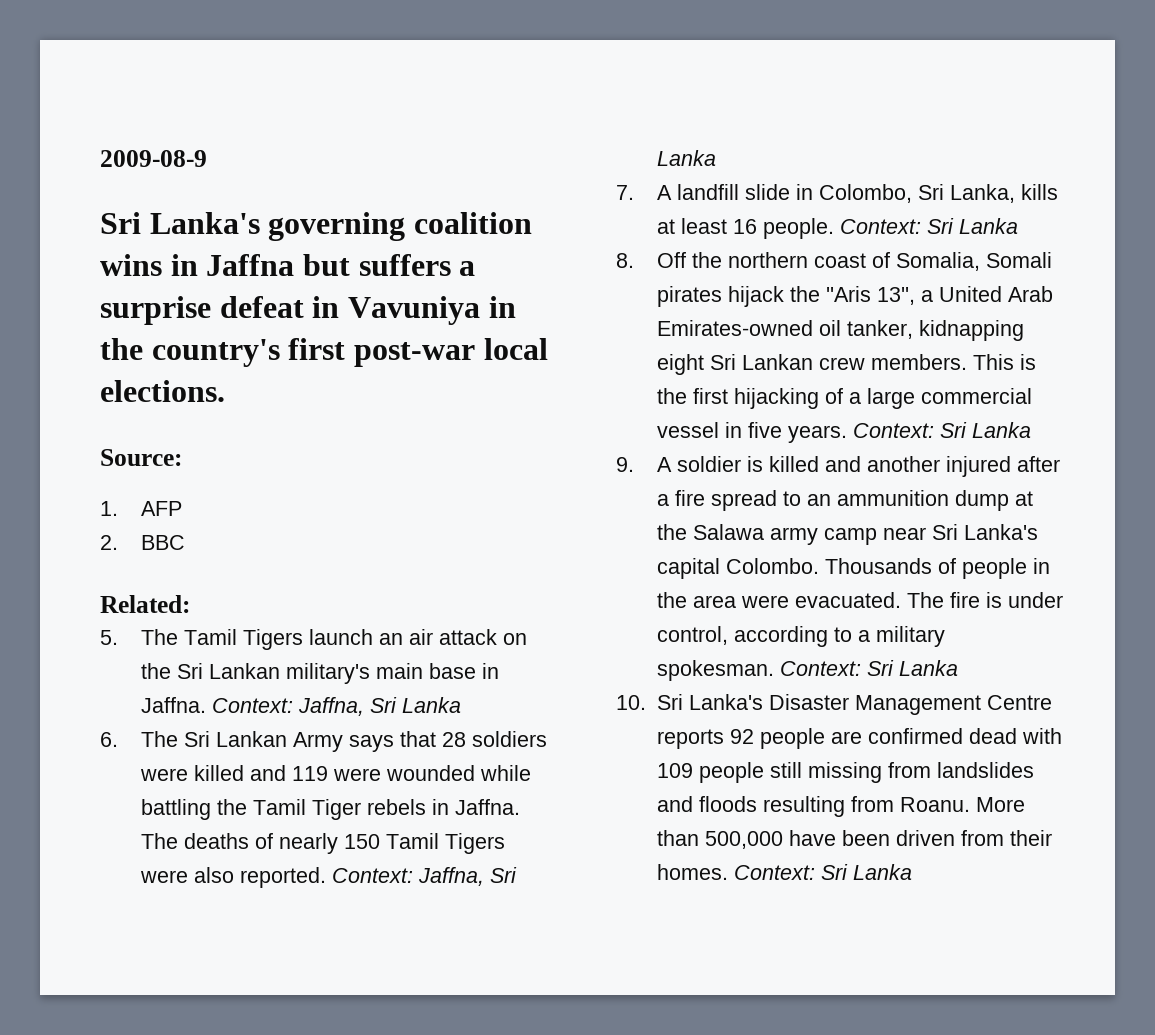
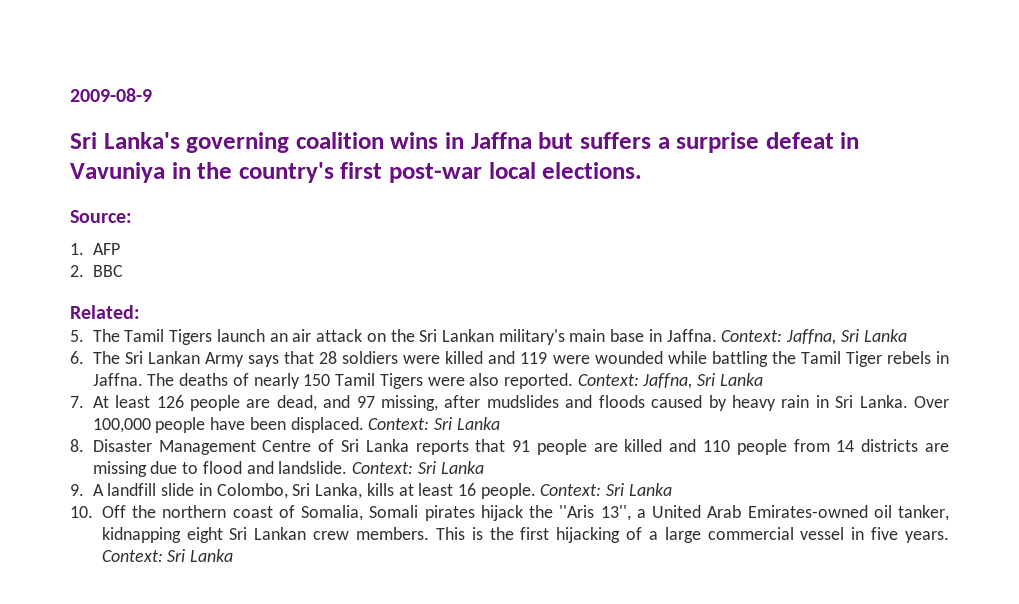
(634, 192) none -> [92,395,950,411] [92,417,500,433] [70,439,949,455] [92,461,484,477] [70,484,84,496] At least 126 people are dead, and 97 missing, after mudslides and floods caused by heavy rain in Sri Lanka. Over 100,000 people have been displaced. Context: Sri Lanka // 8. Disaster Management Centre of Sri Lanka reports that 91 people are killed and 110 people from 14 districts are missing due to flood and landslide. Context: Sri Lanka // 9.
[616,253,634,268] 8. -> [70,506,93,518] 10.
[616,456,1061,477] [657,490,1034,511] [657,524,1039,545] [657,558,1051,579] [657,592,1064,608] [657,626,946,647] [657,660,959,681] [616,694,1053,715] [657,728,1063,749] [657,762,1035,783] [657,796,1026,817] [657,830,1053,849] [657,864,913,880] // 9. A soldier is killed and another injured after a fire spread to an ammunition dump at the Salawa army camp near Sri Lanka's capital Colombo. Thousands of people in the area were evacuated. The fire is under control, according to a military spokesman. Context: Sri Lanka // 10. Sri Lanka's Disaster Management Centre reports 92 people are confirmed dead with 109 people still missing from landslides and floods resulting from Roanu. More than 500,000 have been driven from their homes. Context: Sri Lanka -> (234, 555) none

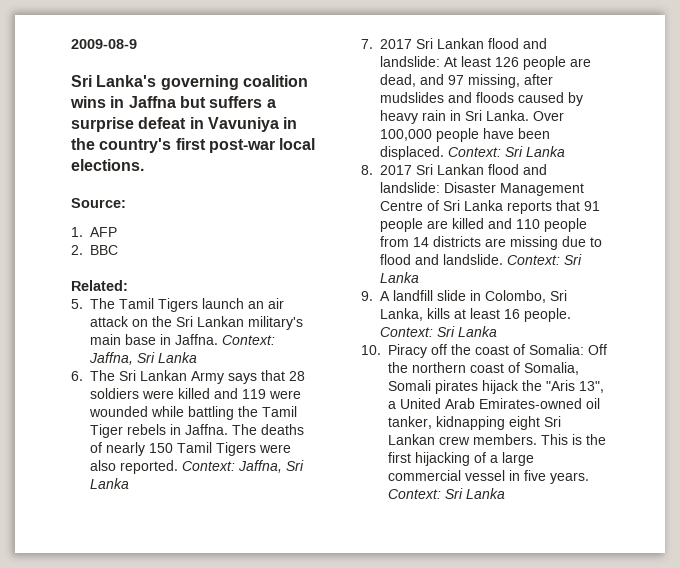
(84, 402) none -> [380,38,547,49] [380,56,440,67] 2017 Sri Lankan flood and landslide:
(84, 445) none -> [380,164,547,175] [380,182,440,193] 2017 Sri Lankan flood and landslide:
(93, 512) none -> [388,344,584,358] Piracy off the coast of Somalia:
[559,505,631,521] ''Aris 13'', -> [546,380,604,393] "Aris 13",

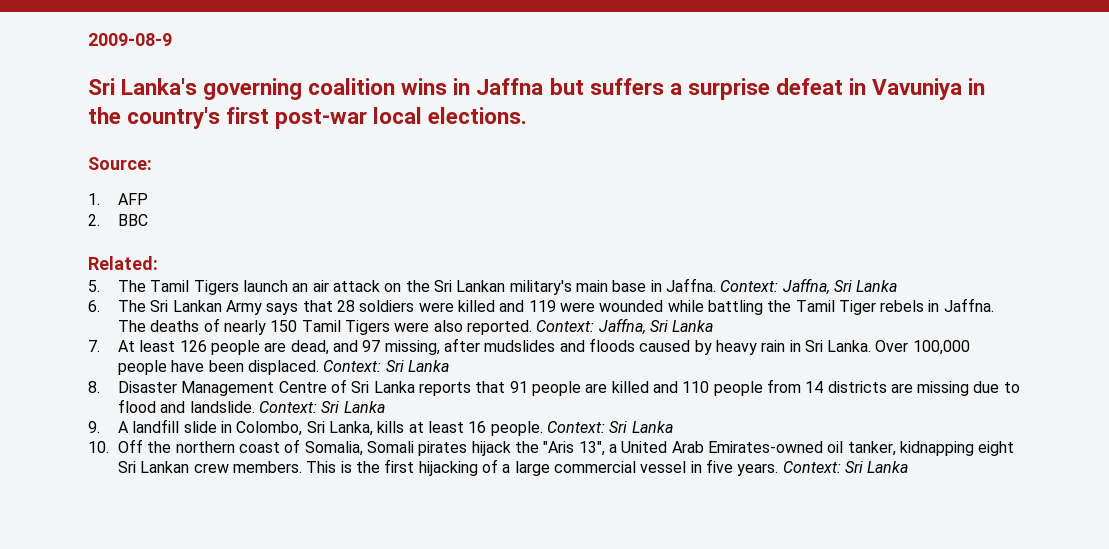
[380,38,547,49] [380,56,440,67] 2017 Sri Lankan flood and landslide: -> (100, 346) none
[380,164,547,175] [380,182,440,193] 2017 Sri Lankan flood and landslide: -> (100, 387) none
[388,344,584,358] Piracy off the coast of Somalia: -> (109, 447) none

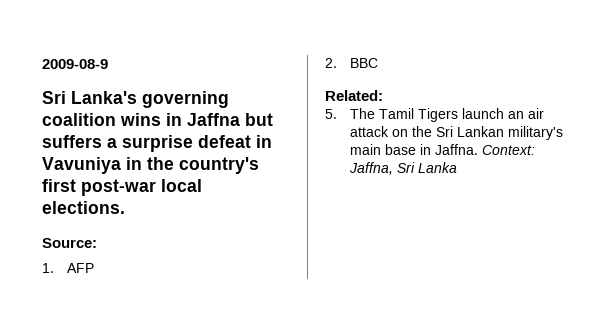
[88,298,994,315] [118,318,714,335] [88,338,970,355] [118,360,450,375] [88,379,1020,396] [118,399,385,413] [88,419,673,436] [88,439,1015,456] [118,459,909,476] // 6. The Sri Lankan Army says that 28 soldiers were killed and 119 were wounded while battling the Tamil Tiger rebels in Jaffna. The deaths of nearly 150 Tamil Tigers were also reported. Context: Jaffna, Sri Lanka // 7. At least 126 people are dead, and 97 missing, after mudslides and floods caused by heavy rain in Sri Lanka. Over 100,000 people have been displaced. Context: Sri Lanka // 8. Disaster Management Centre of Sri Lanka reports that 91 people are killed and 110 people from 14 districts are missing due to flood and landslide. Context: Sri Lanka // 9. A landfill slide in Colombo, Sri Lanka, kills at least 16 people. Context: Sri Lanka // 10. Off the northern coast of Somalia, Somali pirates hijack the "Aris 13", a United Arab Emirates-owned oil tanker, kidnapping eight Sri Lankan crew members. This is the first hijacking of a large commercial vessel in five years. Context: Sri Lanka -> (458, 167) none

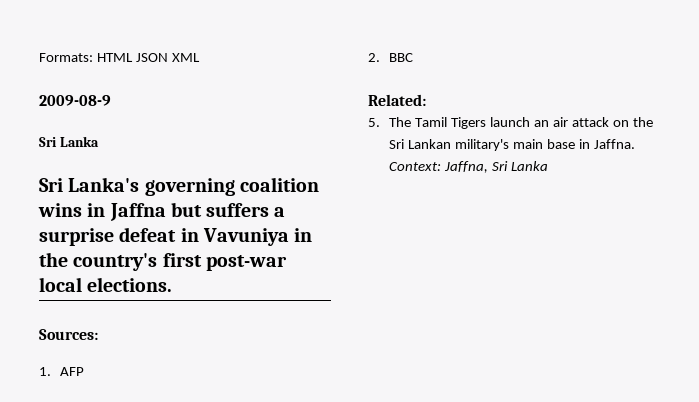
(42, 64) none -> [39,53,200,62] Formats: HTML JSON XML //
(108, 64) none -> [39,136,99,147] // Sri Lanka
[42,238,97,248] Source: -> [39,329,98,340] Sources:

